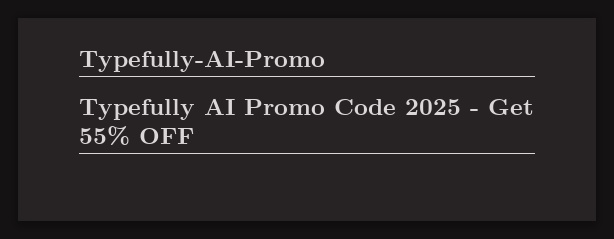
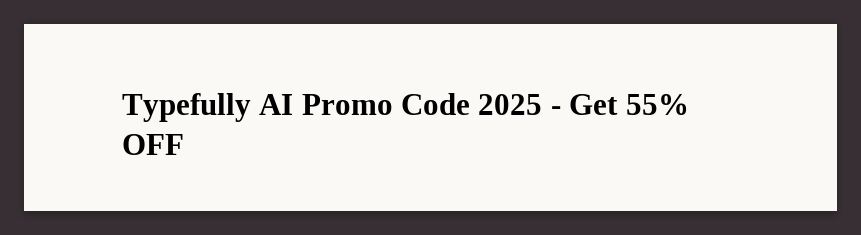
[79,50,325,72] Typefully-AI-Promo // -> (122, 107) none

